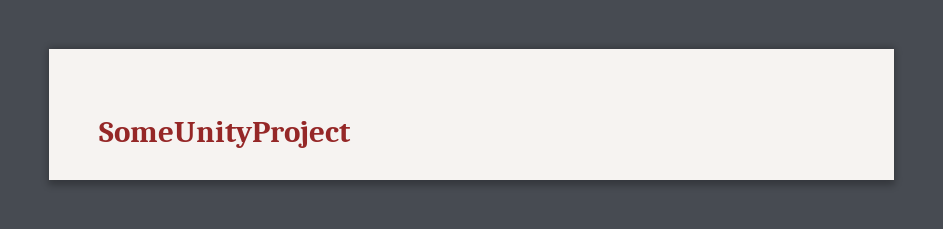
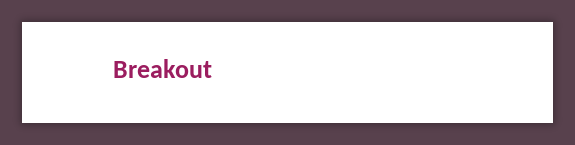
[99,121,351,148] SomeUnityProject -> [113,59,212,78] Breakout

